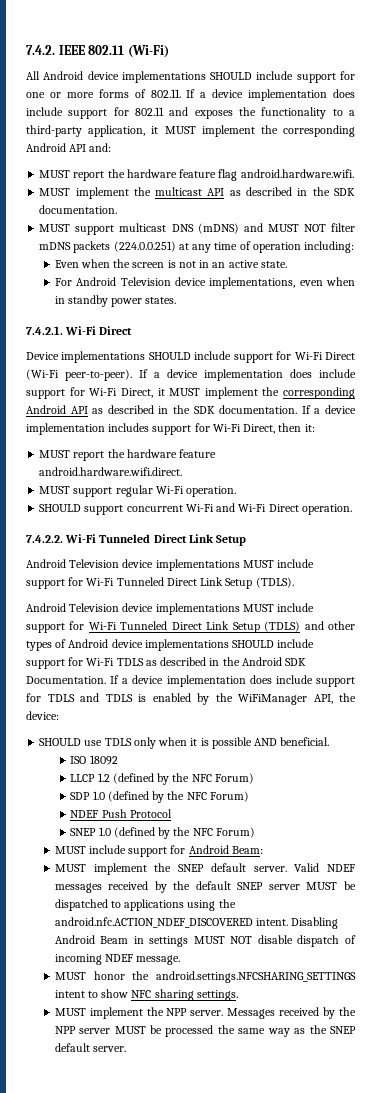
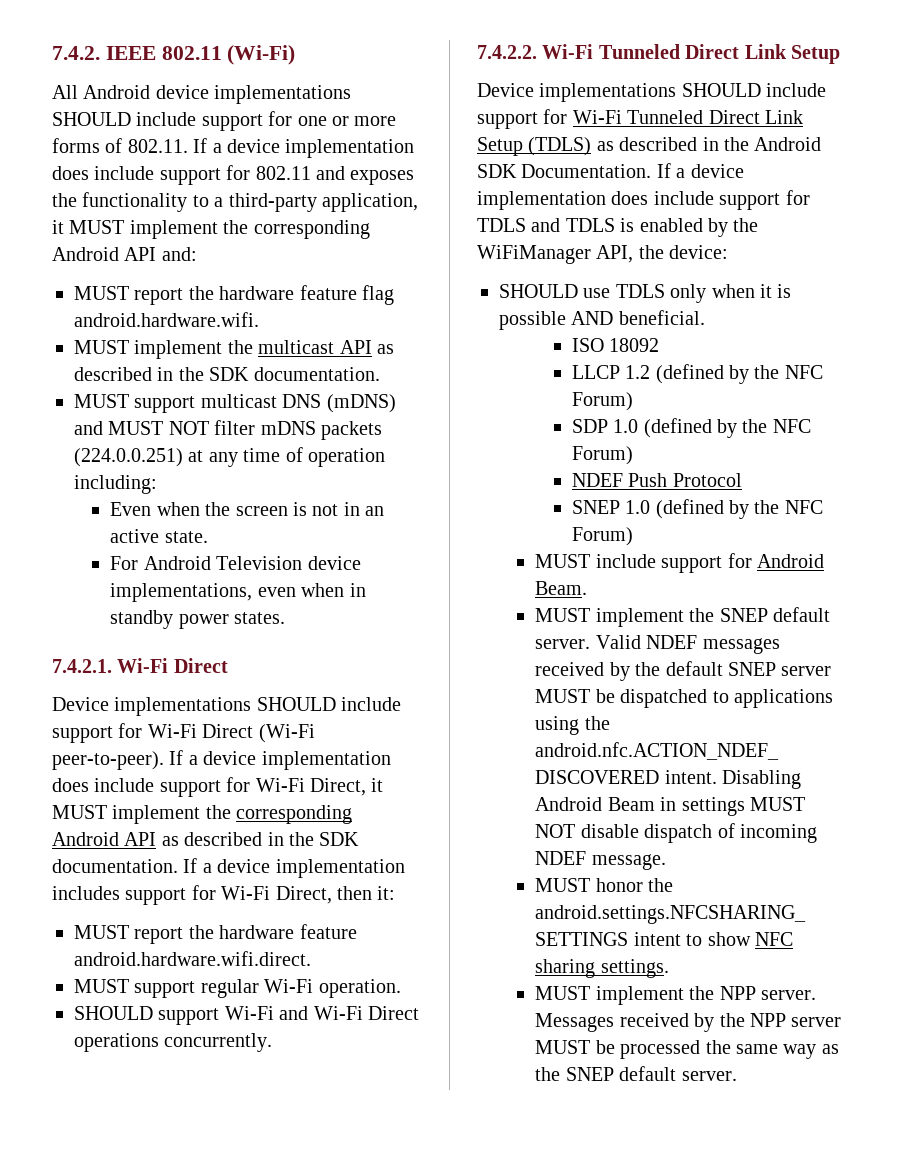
[126,505,183,512] concurrent -> (220, 1016) none
[301,504,352,515] operation. -> [74,1033,273,1052] operations concurrently.
[26,559,315,571] [26,577,294,589] [26,603,274,615] Android Television device implementations MUST include support for Wi-Fi Tunneled Direct Link Setup (TDLS). // Android Television device implementations MUST -> [477,83,761,102] Device implementations SHOULD
[304,621,355,630] [26,639,315,651] [26,657,144,669] and other types of Android device implementations SHOULD include support for Wi-Fi TDLS -> (592, 146) none
[231,846,263,854] Beam: -> [535,581,588,595] Beam.

